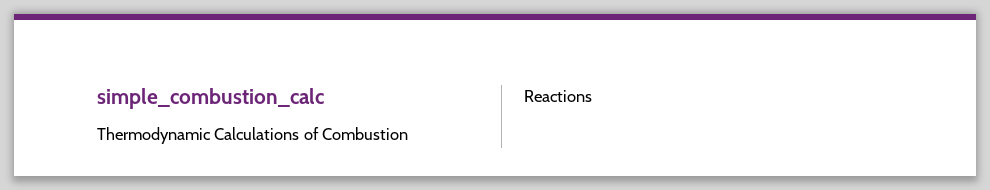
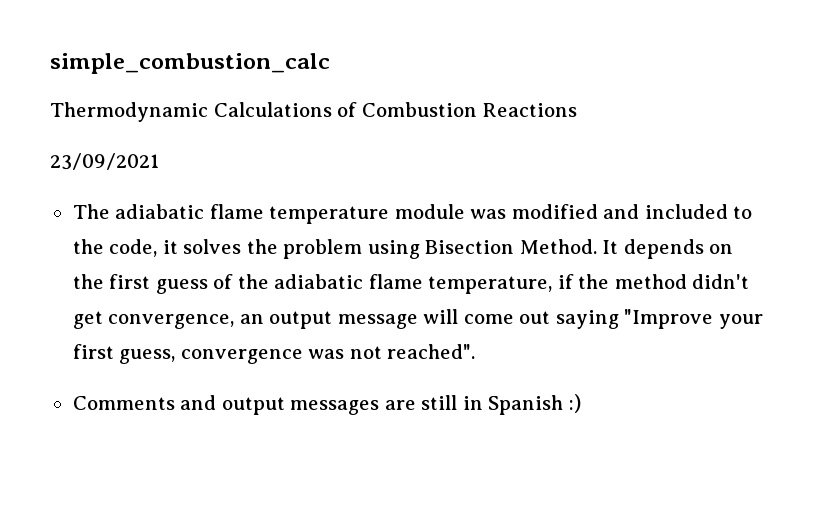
(592, 96) none -> [50,153,159,170] [72,204,753,224] [72,239,734,259] [72,274,750,294] [72,309,763,329] [72,344,476,364] [72,394,581,415] // 23/09/2021 // The adiabatic flame temperature module was modified and included to the code, it solves the problem using Bisection Method. It depends on the first guess of the adiabatic flame temperature, if the method didn't get convergence, an output message will come out saying "Improve your first guess, convergence was not reached". // Comments and output messages are still in Spanish :)

